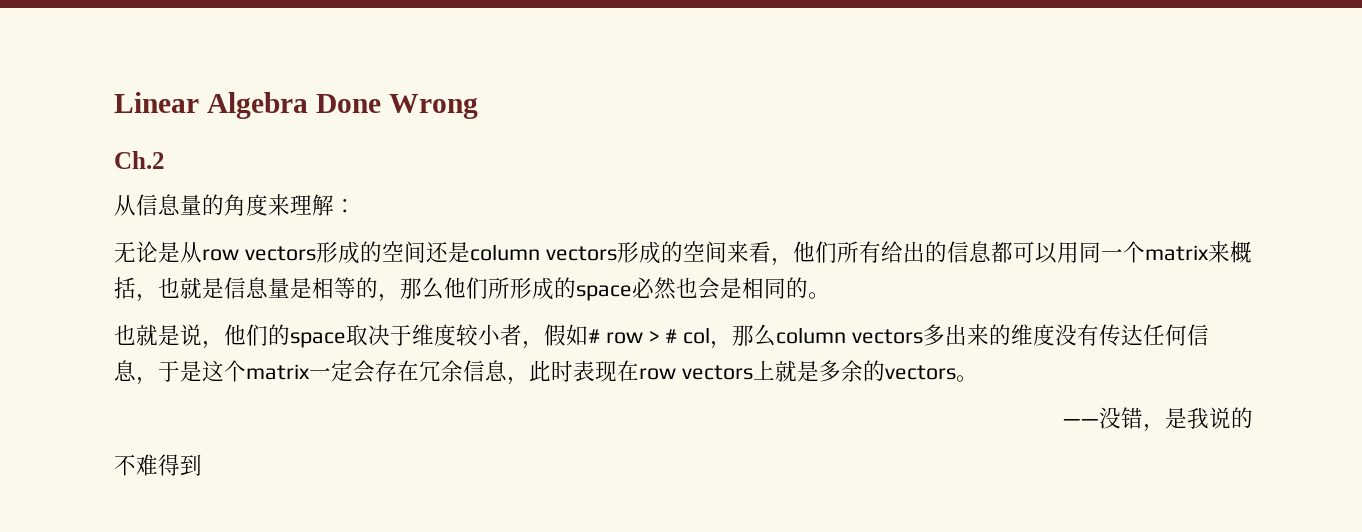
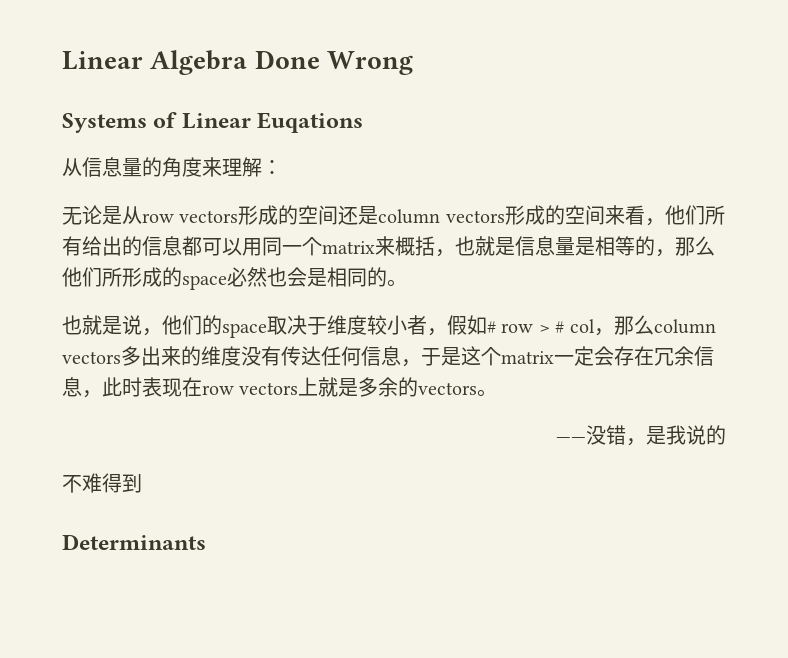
[114,151,165,169] Ch.2 -> [62,112,364,133] Systems of Linear Euqations
(202, 465) none -> [62,534,206,550] // Determinants

